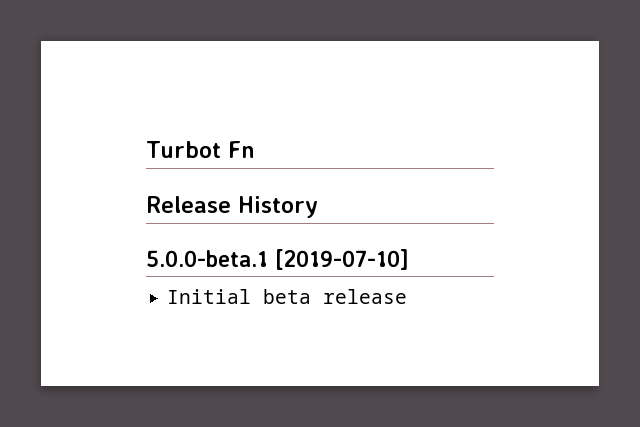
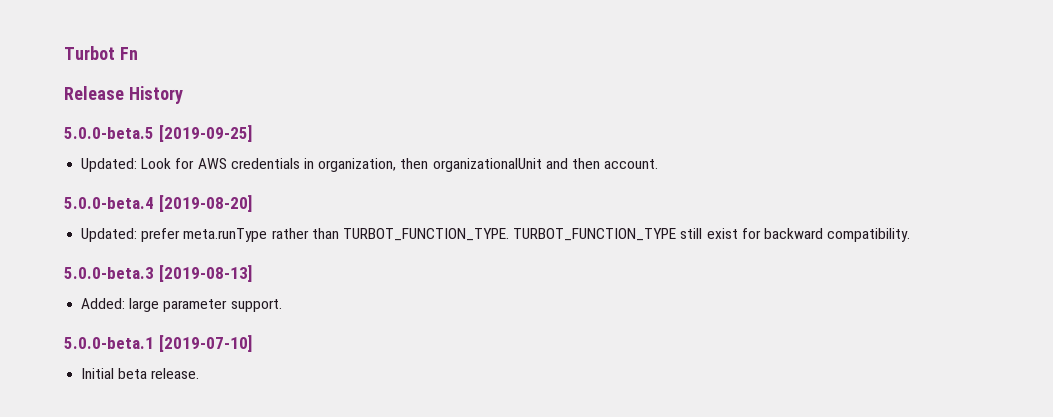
(318, 207) none -> [64,125,252,142] [81,158,659,172] [64,195,252,212] [81,228,911,242] [64,265,252,282] [81,298,282,312] // 5.0.0-beta.5 [2019-09-25] // Updated: Look for AWS credentials in organization, then organizationalUnit and then account. // 5.0.0-beta.4 [2019-08-20] // Updated: prefer meta.runType rather than TURBOT_FUNCTION_TYPE. TURBOT_FUNCTION_TYPE still exist for backward compatibility. // 5.0.0-beta.3 [2019-08-13] // Added: large parameter support.
[323,289,408,304] release -> [151,368,200,379] release.

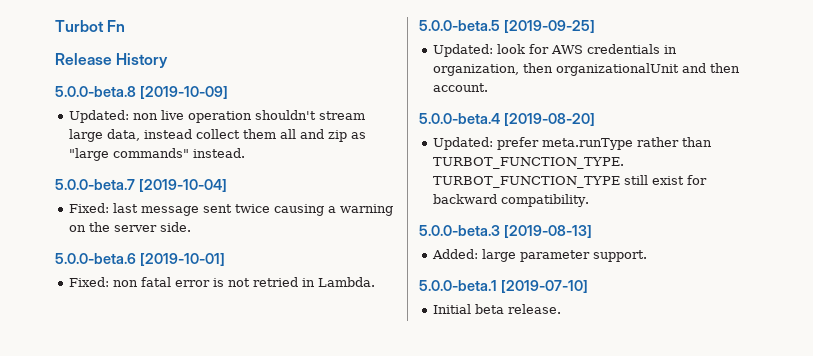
(183, 95) none -> [55,86,228,99] [68,110,365,123] [68,129,366,142] [68,148,245,161] [55,179,227,192] [68,203,393,216] [68,222,191,232] [55,253,225,266] [68,277,375,287] // 5.0.0-beta.8 [2019-10-09] // Updated: non live operation shouldn't stream large data, instead collect them all and zip as "large commands" instead. // 5.0.0-beta.7 [2019-10-04] // Fixed: last message sent twice causing a warning on the server side. // 5.0.0-beta.6 [2019-10-01] // Fixed: non fatal error is not retried in Lambda.
[141,158,172,169] Look -> [496,44,525,54] look

